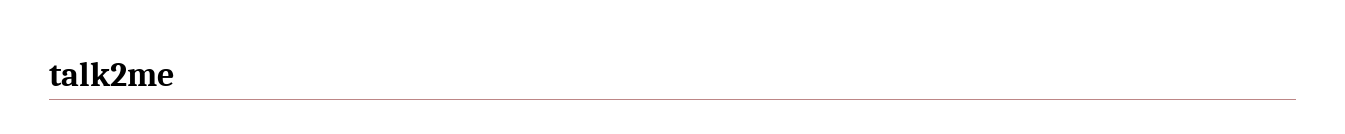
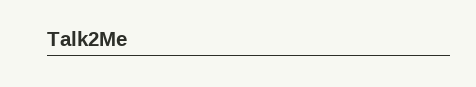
[49,61,174,86] talk2me -> [47,31,127,46] Talk2Me

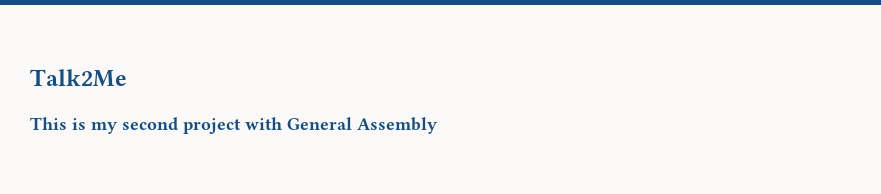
(127, 38) none -> [30,117,437,134] // This is my second project with General Assembly

